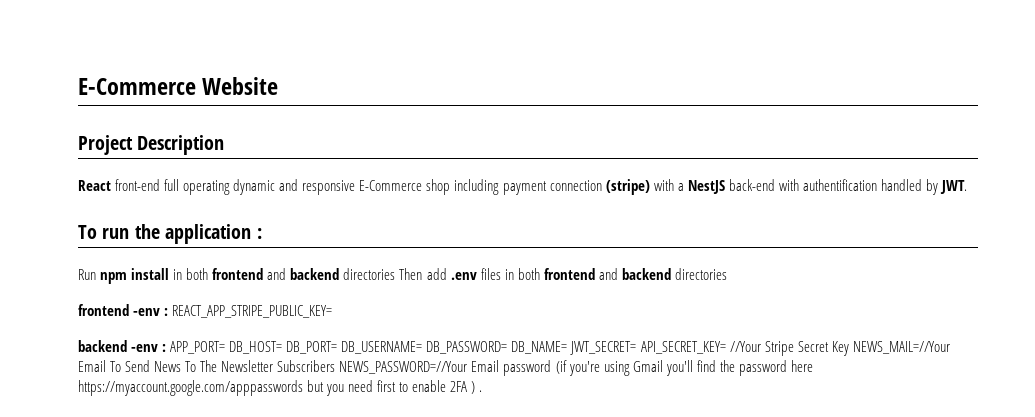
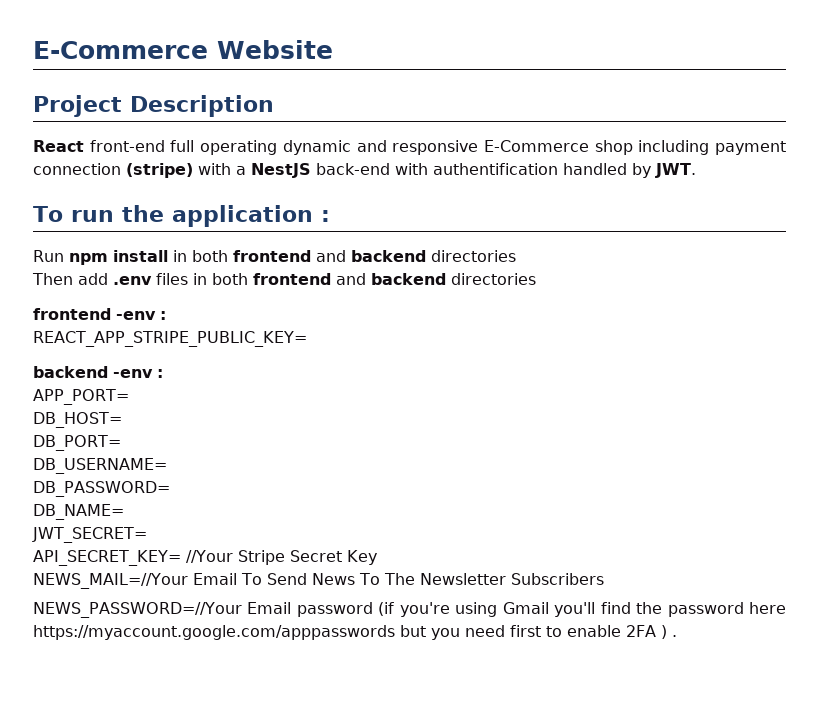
(396, 274) none -> (516, 256) //
(169, 312) none -> (166, 315) //
(167, 348) none -> (163, 373) //
(226, 347) none -> (129, 397) //
(283, 347) none -> (122, 420) //
(338, 347) none -> (121, 443) //
(423, 347) none -> (167, 466) //
(508, 347) none -> (170, 489) //
(568, 347) none -> (124, 512) //
(637, 348) none -> (147, 535) //
(849, 348) none -> (377, 557) //
(336, 366) none -> (604, 579) //

